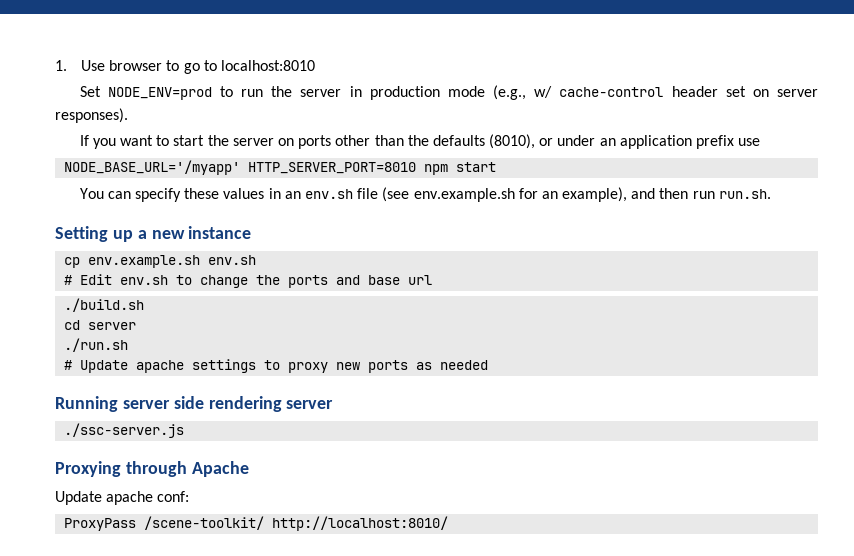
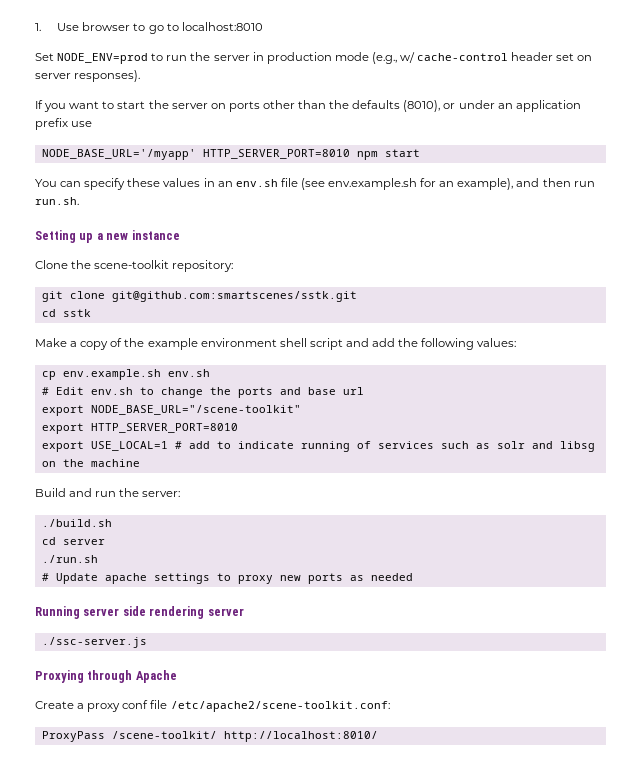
(252, 232) none -> [35,260,234,272] [41,291,357,302] [41,309,91,317] [35,338,517,350] // Clone the scene-toolkit repository: // git clone git@github.com:smartscenes/sstk.git // cd sstk // Make a copy of the example environment shell script and add the following values:
(433, 280) none -> [41,405,301,416] [41,423,238,434] [41,441,595,452] [41,459,140,467] [35,488,181,497] // export NODE_BASE_URL="/scene-toolkit" // export HTTP_SERVER_PORT=8010 // export USE_LOCAL=1 # add to indicate running of services such as solr and libsg on the machine // Build and run the server:
[55,491,190,505] Update apache conf: -> [35,700,390,712] Create a proxy conf file /etc/apache2/scene-toolkit.conf:

